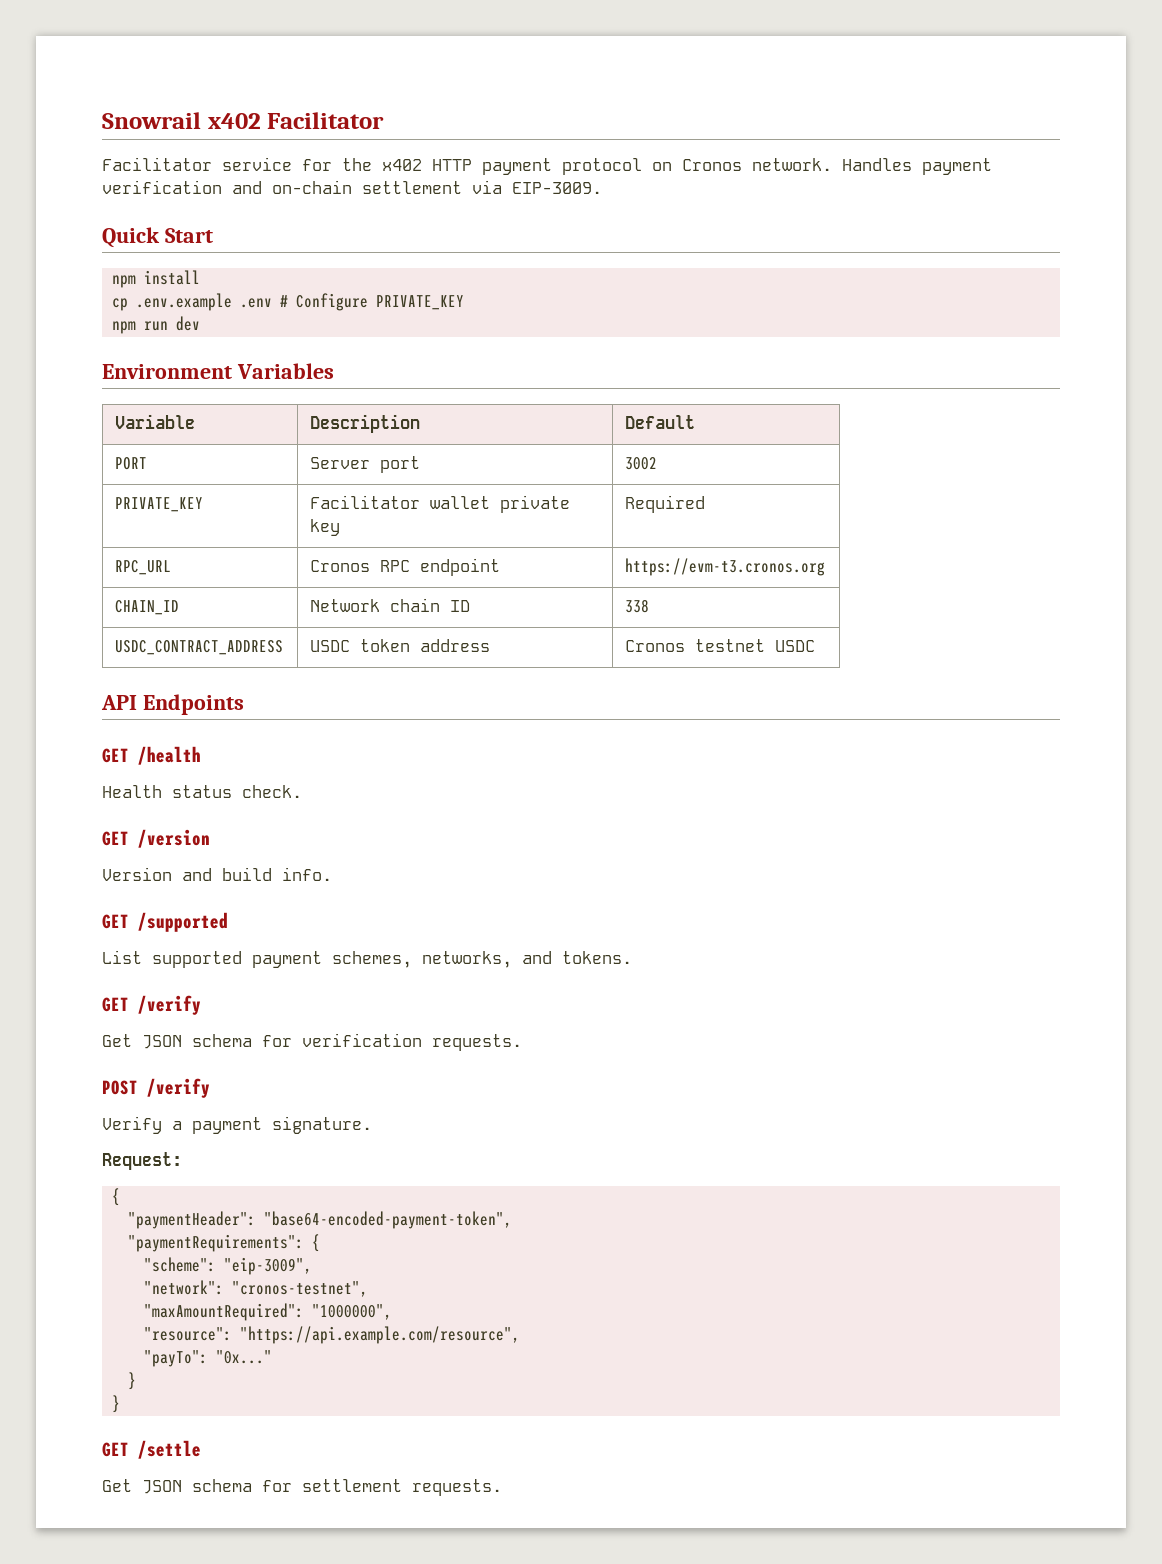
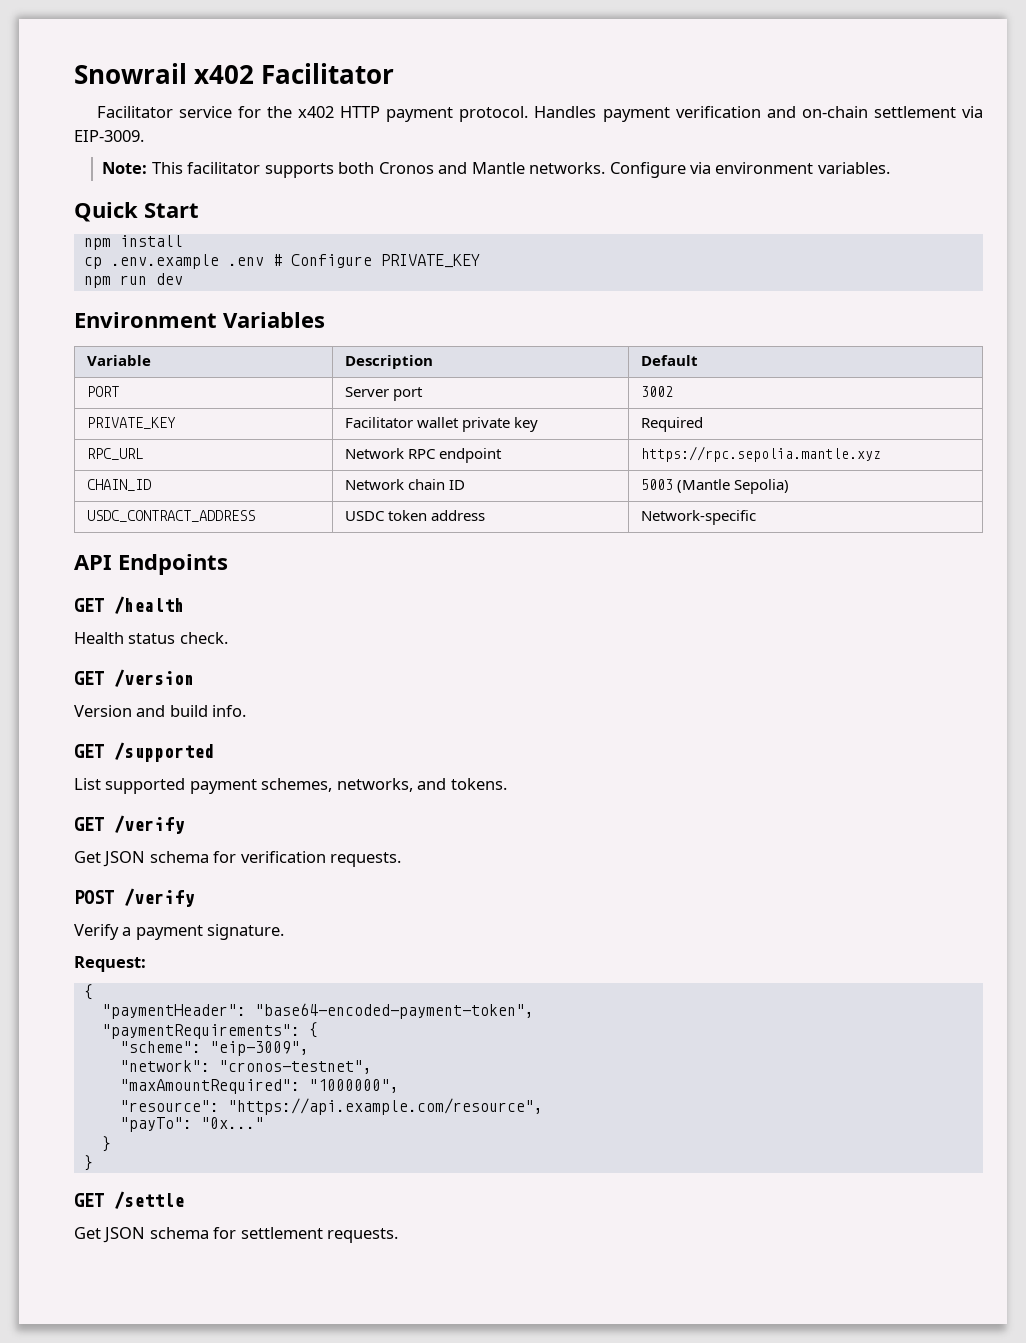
[562,158,832,175] protocol on Cronos network. -> [459,106,529,122] protocol.
(602, 188) none -> [102,162,890,178] // Note: This facilitator supports both Cronos and Mantle networks. Configure via environment variables.
[310,560,371,572] Cronos -> [344,448,404,459] Network
[625,558,826,576] https://evm-t3.cronos.org -> [640,446,881,462] https://rpc.sepolia.mantle.xyz
[625,599,650,613] 338 -> [640,479,789,494] 5003 (Mantle Sepolia)
[625,639,816,652] Cronos testnet USDC -> [640,510,756,525] Network-specific

